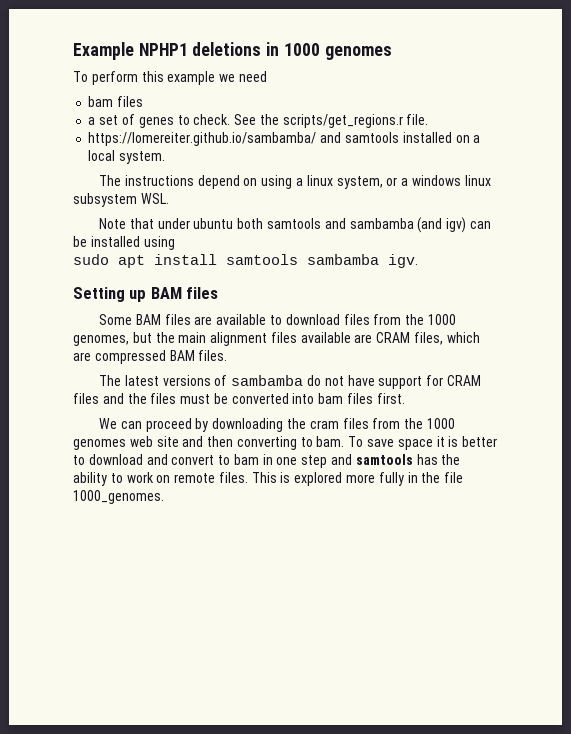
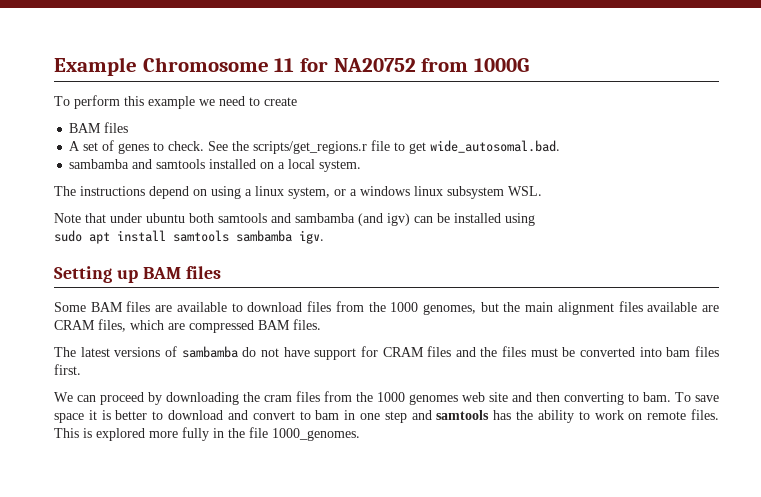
[138,42,392,60] NPHP1 deletions in 1000 genomes -> [142,57,530,72] Chromosome 11 for NA20752 from 1000G
[88,96,144,107] [88,117,96,125] // bam files // a -> [249,97,297,106] [69,122,129,133] [69,141,81,151] to create // BAM files // A
[406,114,429,125] [88,132,317,146] file. // https://lomereiter.github.io/sambamba/ -> [371,140,561,154] [69,159,130,169] file to get wide_autosomal.bad. // sambamba

